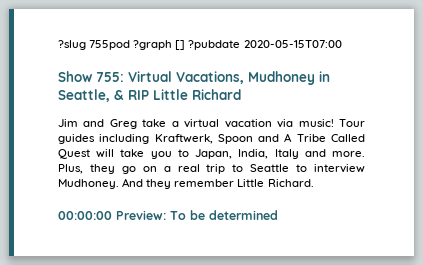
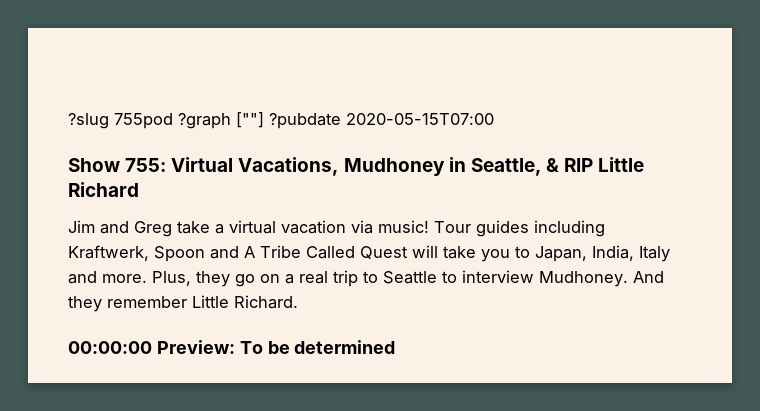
[175,40,186,50] [] -> [236,112,264,128] [""]

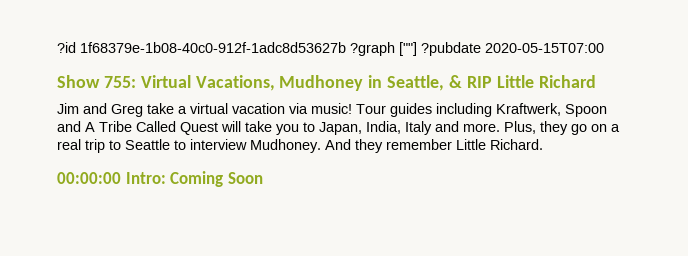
[68,113,173,129] ?slug 755pod -> [57,42,346,53] ?id 1f68379e-1b08-40c0-912f-1adc8d53627b
[156,340,396,354] Preview: To be determined -> [125,171,263,187] Intro: Coming Soon

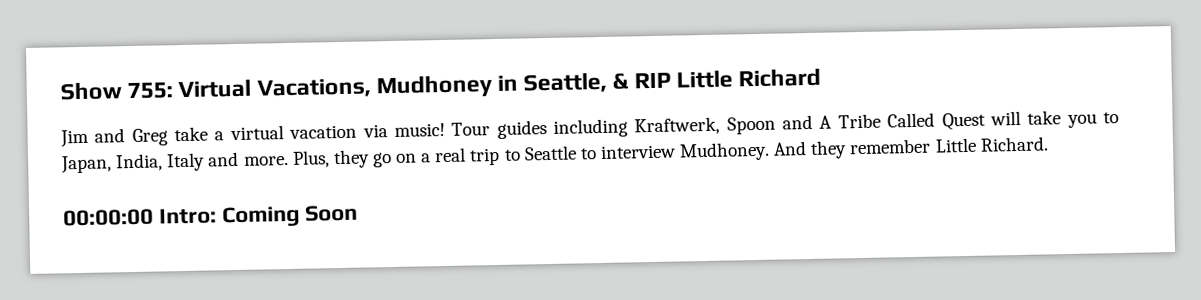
[57,42,604,56] ?id 1f68379e-1b08-40c0-912f-1adc8d53627b ?graph [""] ?pubdate 2020-05-15T07:00 // -> (60, 91) none

